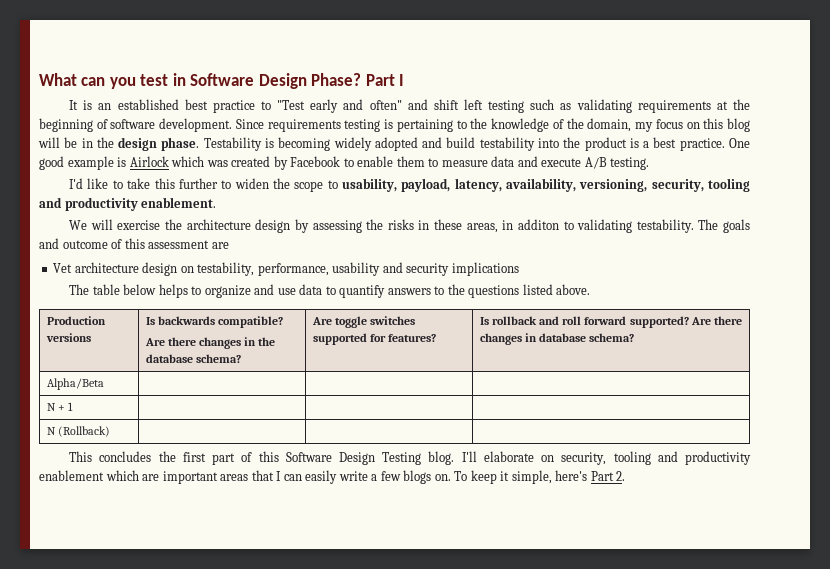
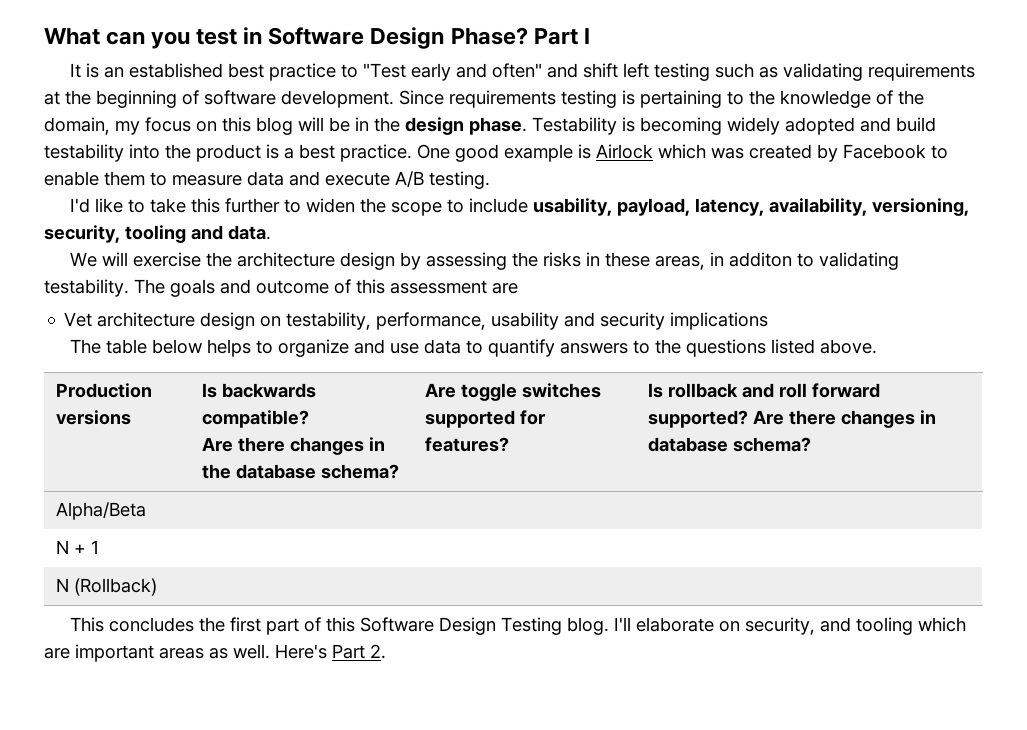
(338, 184) none -> [468,198,528,213] include
[64,197,217,211] productivity enablement. -> [228,225,271,240] data.
[613,451,752,465] [39,470,588,484] tooling and productivity enablement which are important areas that I can easily write a few blogs on. To keep it simple, here's -> [819,617,966,635] [44,644,327,662] and tooling which are important areas as well. Here's

